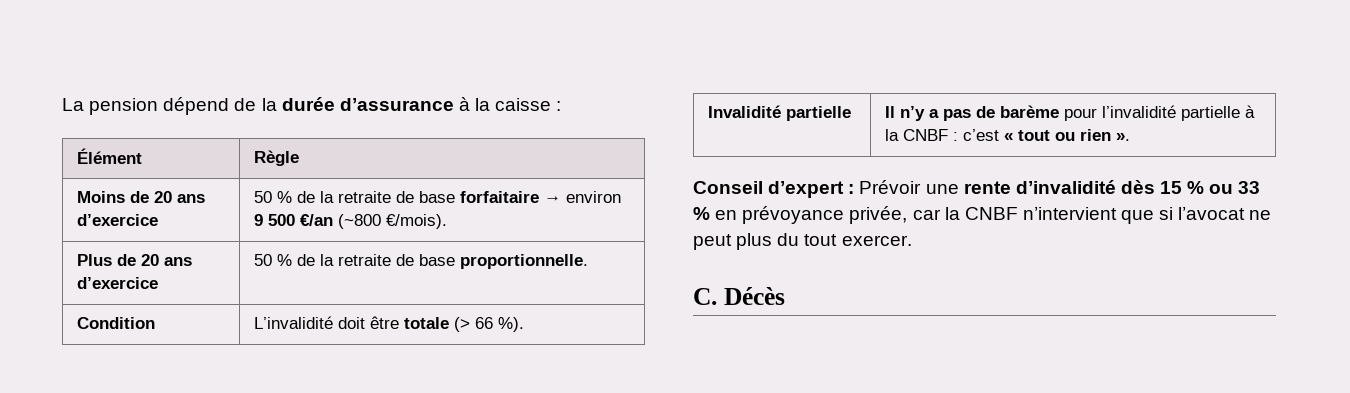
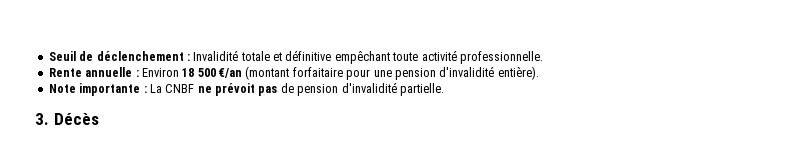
[62,97,562,115] [76,148,142,164] [253,150,299,166] [76,191,205,203] [76,214,158,226] [253,191,621,203] [253,214,447,229] [76,254,192,266] [76,277,158,289] [253,254,588,269] [76,317,155,329] [253,316,524,332] [707,105,851,121] [884,105,1255,121] [884,129,1130,141] [693,180,1261,198] [693,206,1272,224] [693,233,912,250] [693,288,717,305] La pension dépend de la durée d’assurance à la caisse : // Élément | Règle // Moins de 20 ans d’exercice | 50 % de la retraite de base forfaitaire → environ 9 500 €/an (~800 €/mois). // Plus de 20 ans d’exercice | 50 % de la retraite de base proportionnelle. // Condition | L’invalidité doit être totale (> 66 %). // Invalidité partielle | Il n’y a pas de barème pour l’invalidité partielle à la CNBF : c’est « tout ou rien ». // Conseil d’expert : Prévoir une rente d’invalidité dès 15 % ou 33 % en prévoyance privée, car la CNBF n’intervient que si l’avocat ne peut plus du tout exercer. // C. -> [48,50,543,64] [48,66,539,80] [48,82,444,96] [35,113,49,125] Seuil de déclenchement : Invalidité totale et définitive empêchant toute activité professionnelle. // Rente annuelle : Environ 18 500 €/an (montant forfaitaire pour une pension d'invalidité entière). // Note importante : La CNBF ne prévoit pas de pension d'invalidité partielle. // 3.

